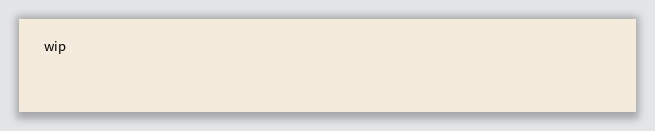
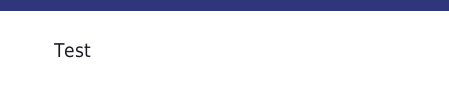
[44,41,66,54] wip -> [53,43,91,58] Test

